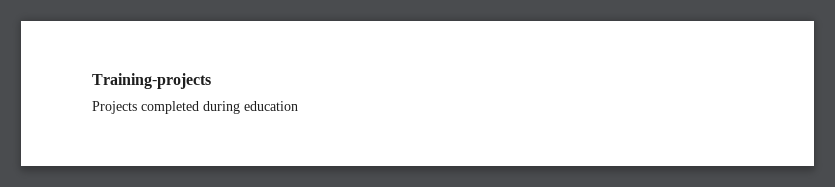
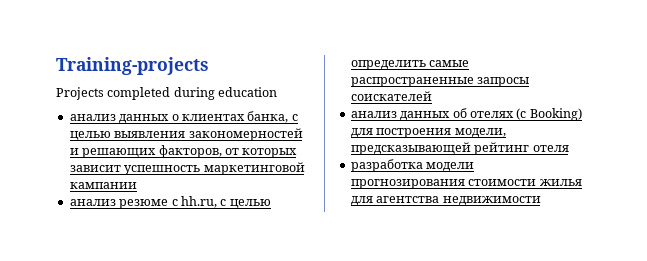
(298, 106) none -> [69,111,298,124] [69,128,303,141] [69,145,298,158] [69,162,305,175] [69,182,137,189] [69,196,271,209] [350,60,470,70] [350,77,530,87] [350,91,432,101] [350,108,582,121] [350,128,506,138] [350,142,569,155] [350,159,475,172] [350,179,582,189] [350,196,541,206] // анализ данных о клиентах банка, с целью выявления закономерностей и решающих факторов, от которых зависит успешность маркетинговой кампании // анализ резюме с hh.ru, с целью определить самые распространенные запросы соискателей // анализ данных об отелях (с Booking) для построения модели, предсказывающей рейтинг отеля // разработка модели прогнозирования стоимости жилья для агентства недвижимости

